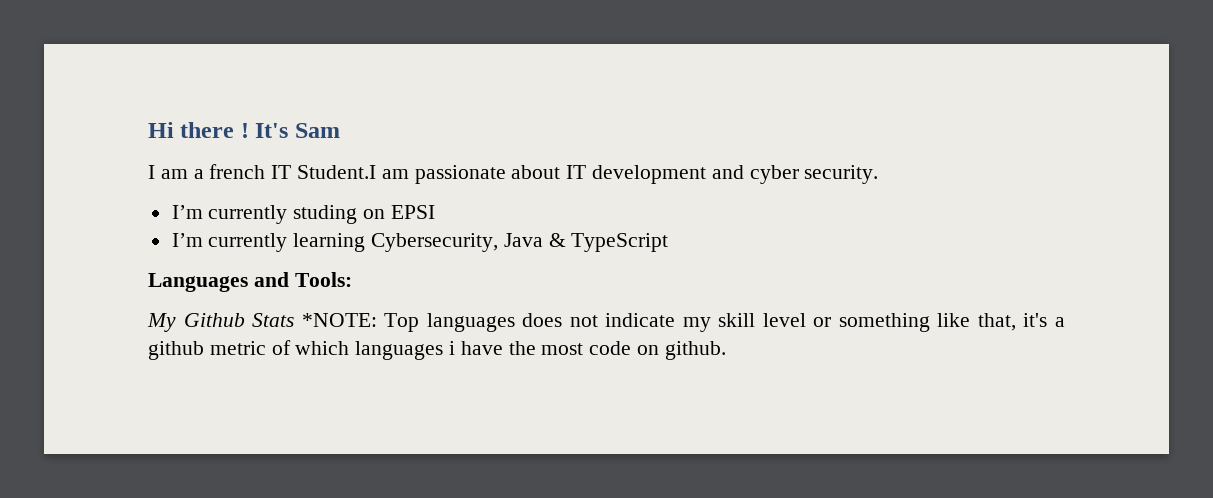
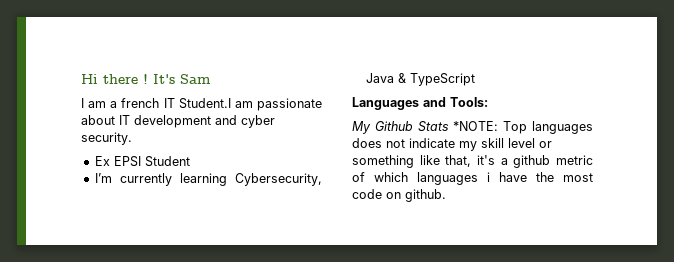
[171,205,386,224] I’m currently studing on -> [94,156,110,166] Ex
(435, 212) none -> [144,156,190,167] Student

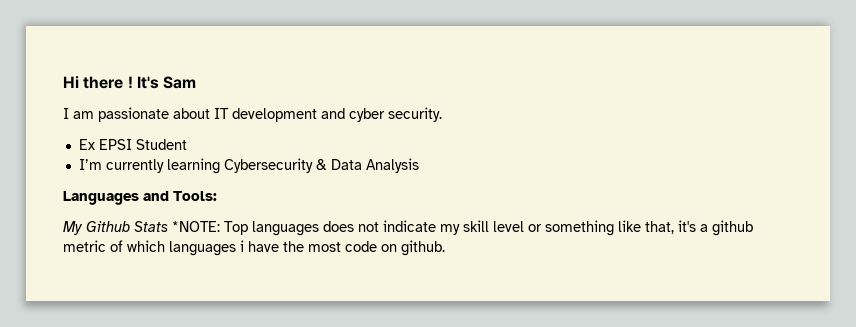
[110,98,253,109] a french IT Student.I am -> (94, 115) none
[235,173,322,186] [365,73,475,86] Cybersecurity, Java & TypeScript -> [223,158,419,173] Cybersecurity & Data Analysis

